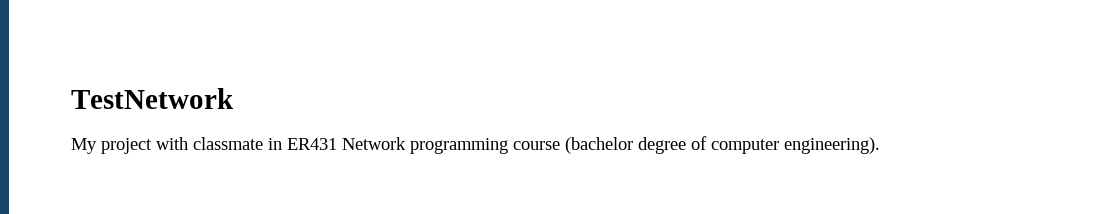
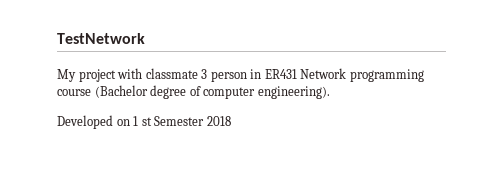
(263, 143) none -> [201,69,247,82] 3 person
[565,137,633,154] (bachelor -> [94,85,148,98] (Bachelor
(880, 145) none -> [57,115,231,129] // Developed on 1 st Semester 2018

